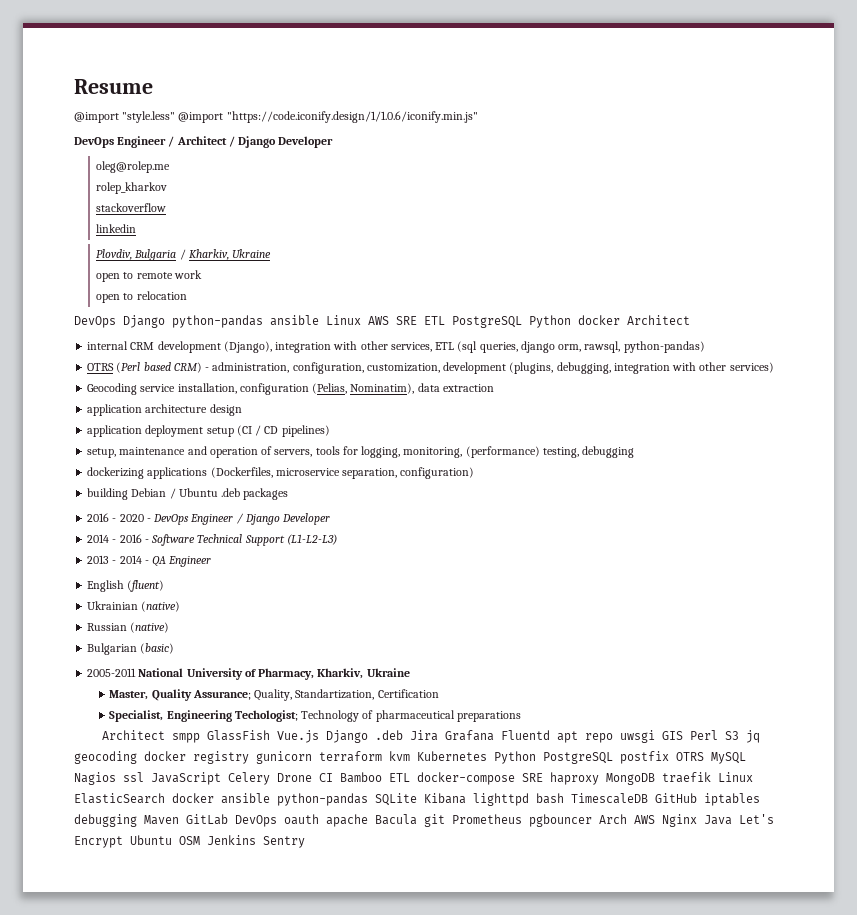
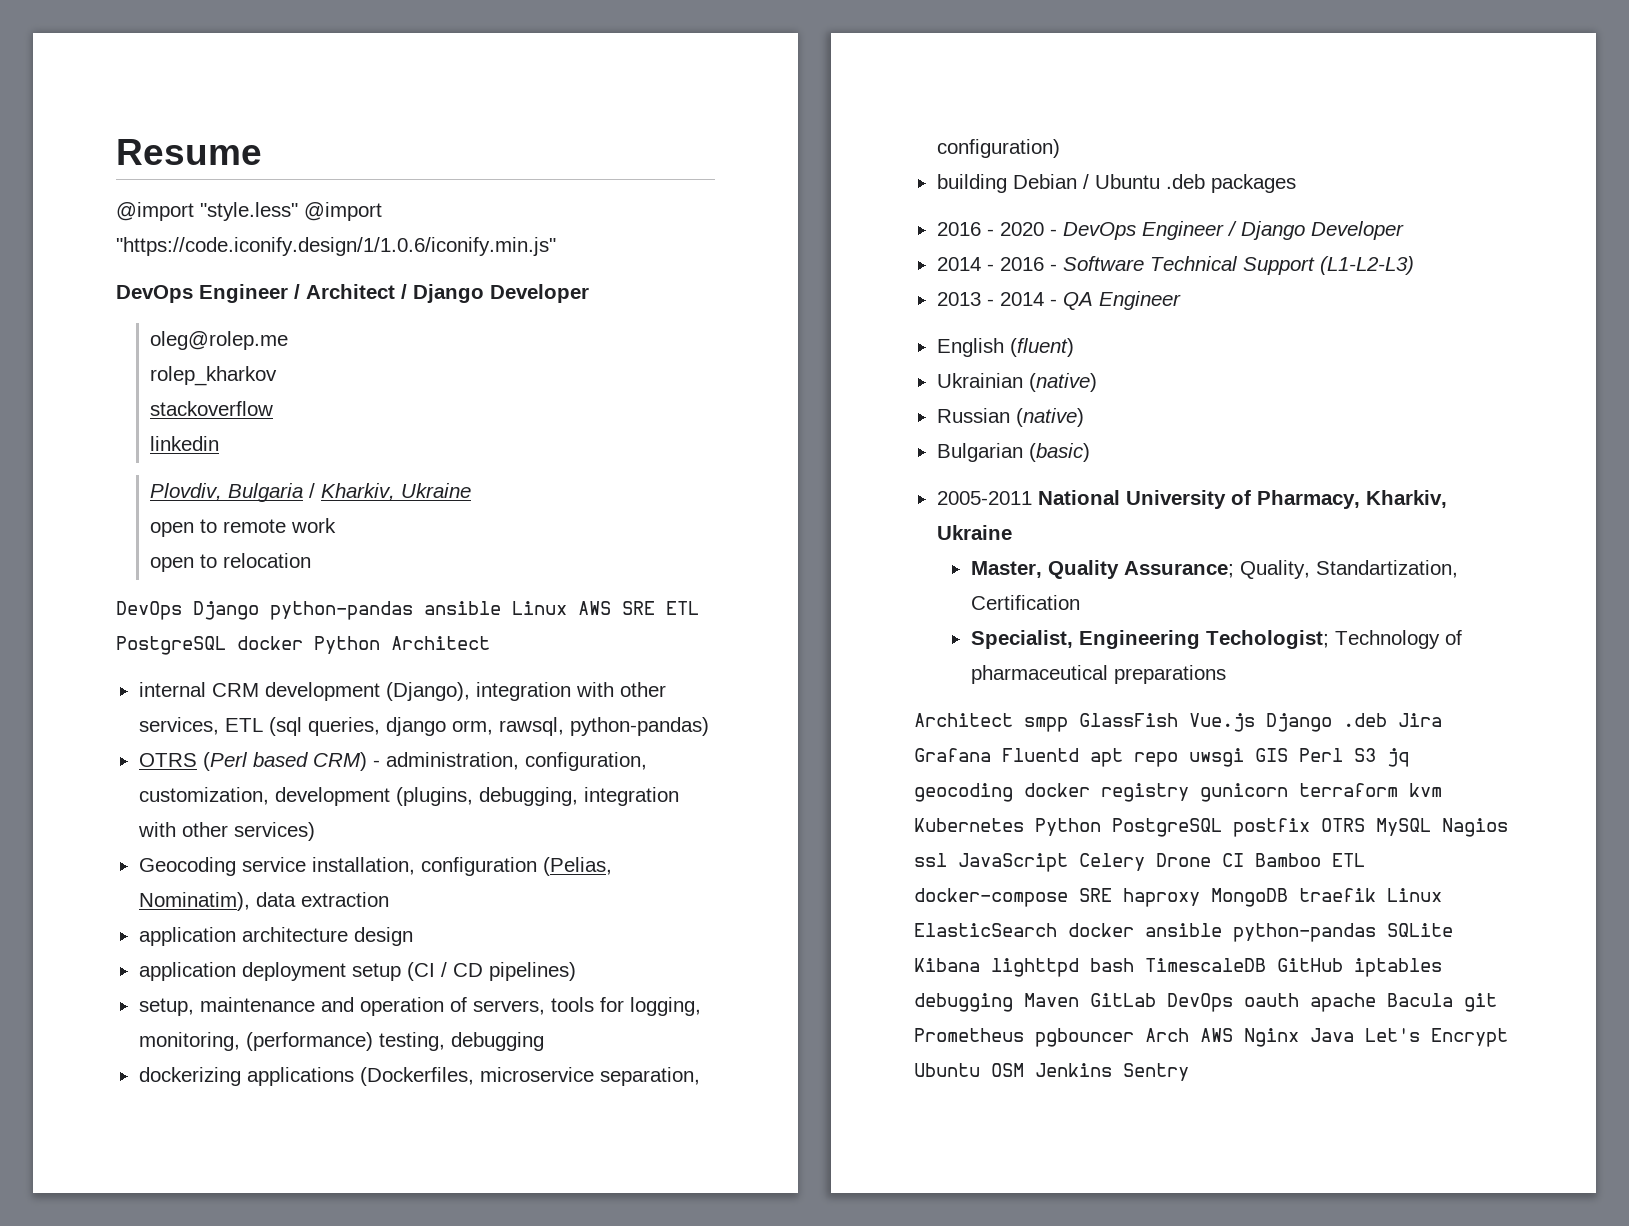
[529,315,620,328] Python docker -> [237,636,380,654] docker Python

